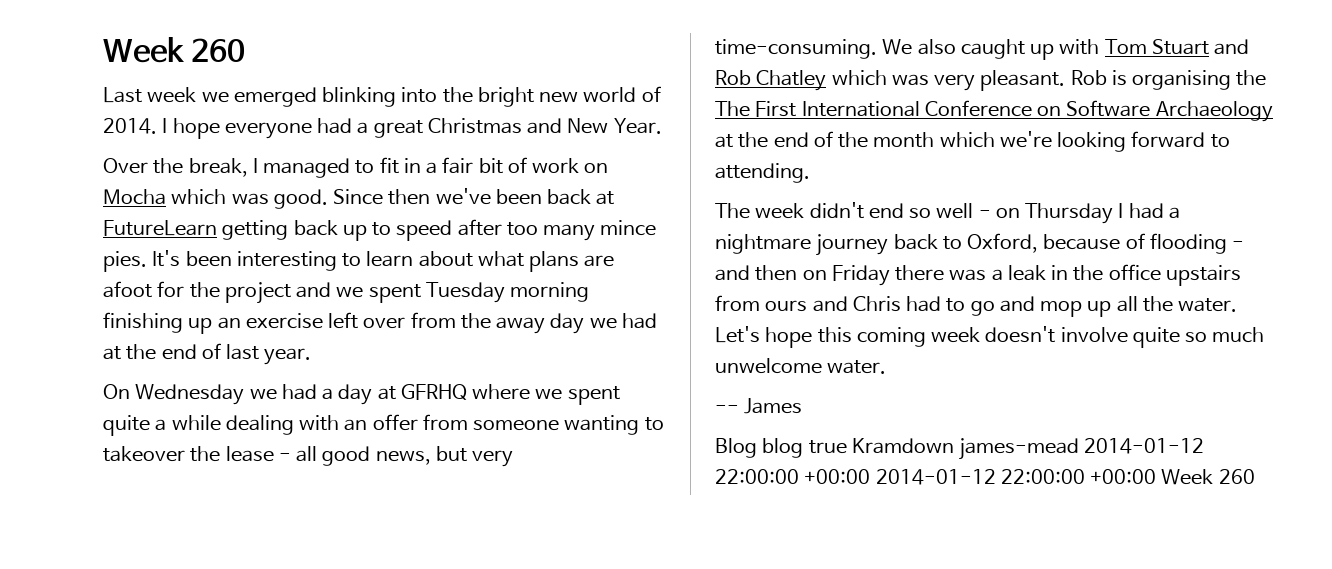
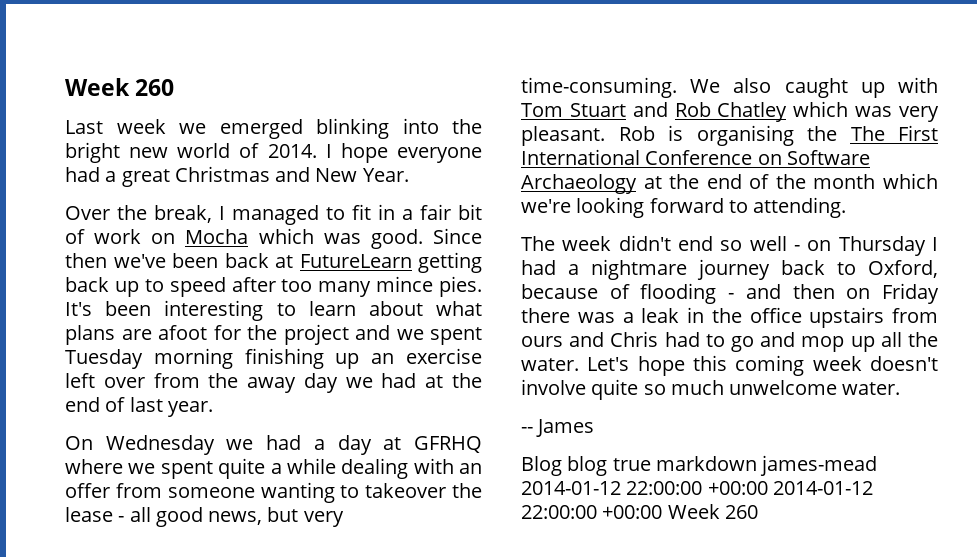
[851,438,954,454] Kramdown -> [655,456,757,471] markdown

